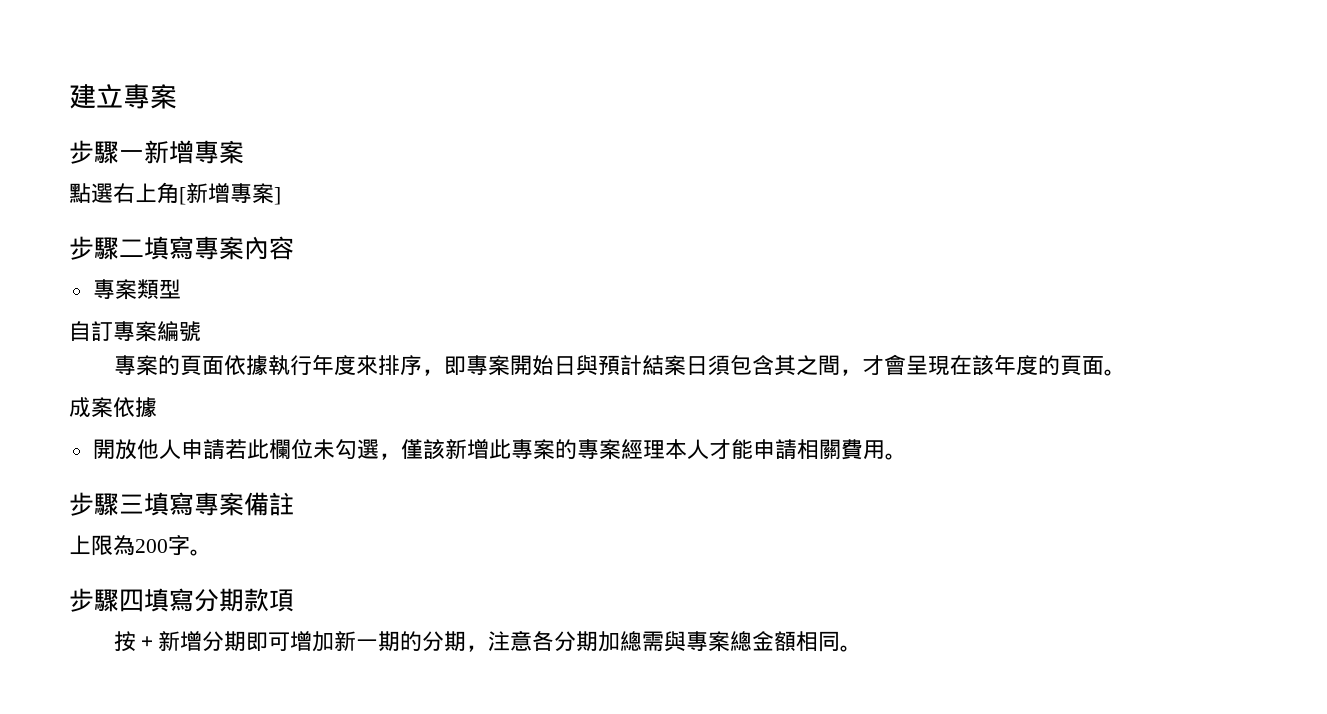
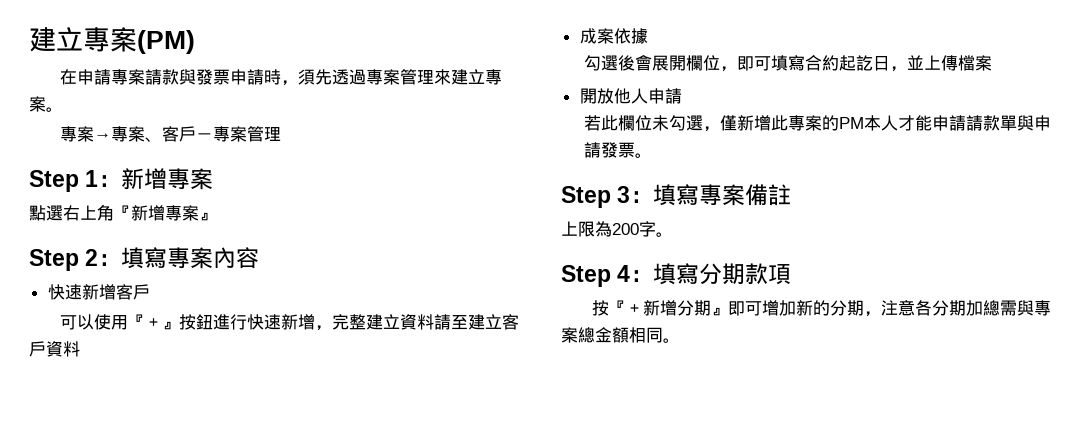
[69,84,177,109] [69,140,144,164] 建立專案 // 步驟一 -> [29,27,195,54] [59,69,502,86] [29,96,63,112] [59,126,281,142] [29,170,122,192] 建立專案(PM) // 在申請專案請款與發票申請時，須先透過專案管理來建立專案。 // 專案→專案、客戶－專案管理 // Step 1：
[179,183,281,205] [69,236,144,260] [新增專案] // 步驟二 -> [114,205,216,221] [29,249,122,271] 『新增專案』 // Step 2：
[92,279,181,300] [69,321,201,342] [113,354,1126,376] [69,397,157,418] 專案類型 // 自訂專案編號 // 專案的頁面依據執行年度來排序，即專案開始日與預計結案日須包含其之間，才會呈現在該年度的頁面。 // 成案依據 -> [47,284,150,300] [59,314,519,331] [29,341,80,357] [579,28,648,44] [584,54,993,72] 快速新增客戶 // 可以使用『＋』按鈕進行快速新增，完整建立資料請至建立客戶資料 // 成案依據 // 勾選後會展開欄位，即可填寫合約起訖日，並上傳檔案
(225, 449) none -> (682, 96) //
[422,439,445,459] 該 -> (738, 123) none
[576,439,665,460] 專案經理 -> [839,117,865,129] PM
[796,439,907,460] [69,492,144,516] 相關費用。 // 步驟三 -> [966,115,1052,131] [584,142,653,158] [561,186,654,208] 請款單與申請發票。 // Step 3：
[69,588,144,612] 步驟四 -> [561,265,654,287] Step 4：
(136, 641) none -> [608,300,626,314] 『
(246, 641) none -> [710,307,728,316] 』
[355,631,400,652] 一期 -> (813, 308) none

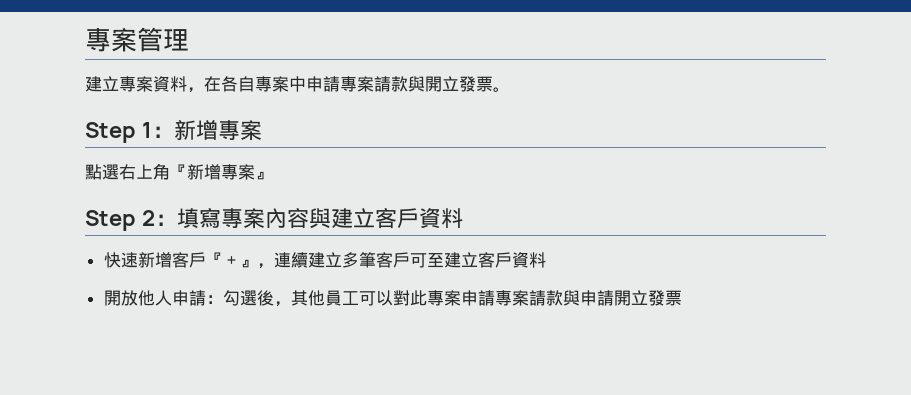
[29,27,195,54] [59,69,502,86] [29,96,63,112] [59,126,281,142] 建立專案(PM) // 在申請專案請款與發票申請時，須先透過專案管理來建立專案。 // 專案→專案、客戶－專案管理 -> [85,27,189,52] [85,76,510,93] 專案管理 // 建立專案資料，在各自專案中申請專案請款與開立發票。
(260, 258) none -> [308,208,463,229] 與建立客戶資料
[59,314,519,331] [29,341,80,357] [579,28,648,44] [584,54,993,72] [579,88,682,104] [584,115,1052,132] [584,142,653,158] [561,184,792,208] [561,221,673,237] [561,263,792,287] [591,300,1051,317] [561,327,680,343] // 可以使用『＋』按鈕進行快速新增，完整建立資料請至建立客戶資料 // 成案依據 // 勾選後會展開欄位，即可填寫合約起訖日，並上傳檔案 // 開放他人申請 // 若此欄位未勾選，僅新增此專案的PM本人才能申請請款單與申請發票。 // Step 3：填寫專案備註 // 上限為200字。 // Step 4：填寫分期款項 // 按『＋新增分期』即可增加新的分期，注意各分期加總需與專案總金額相同。 -> [205,252,546,269] [103,290,682,307] 『＋』，連續建立多筆客戶可至建立客戶資料 // 開放他人申請：勾選後，其他員工可以對此專案申請專案請款與申請開立發票

